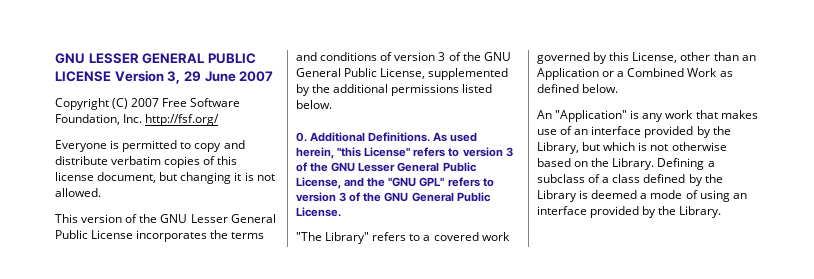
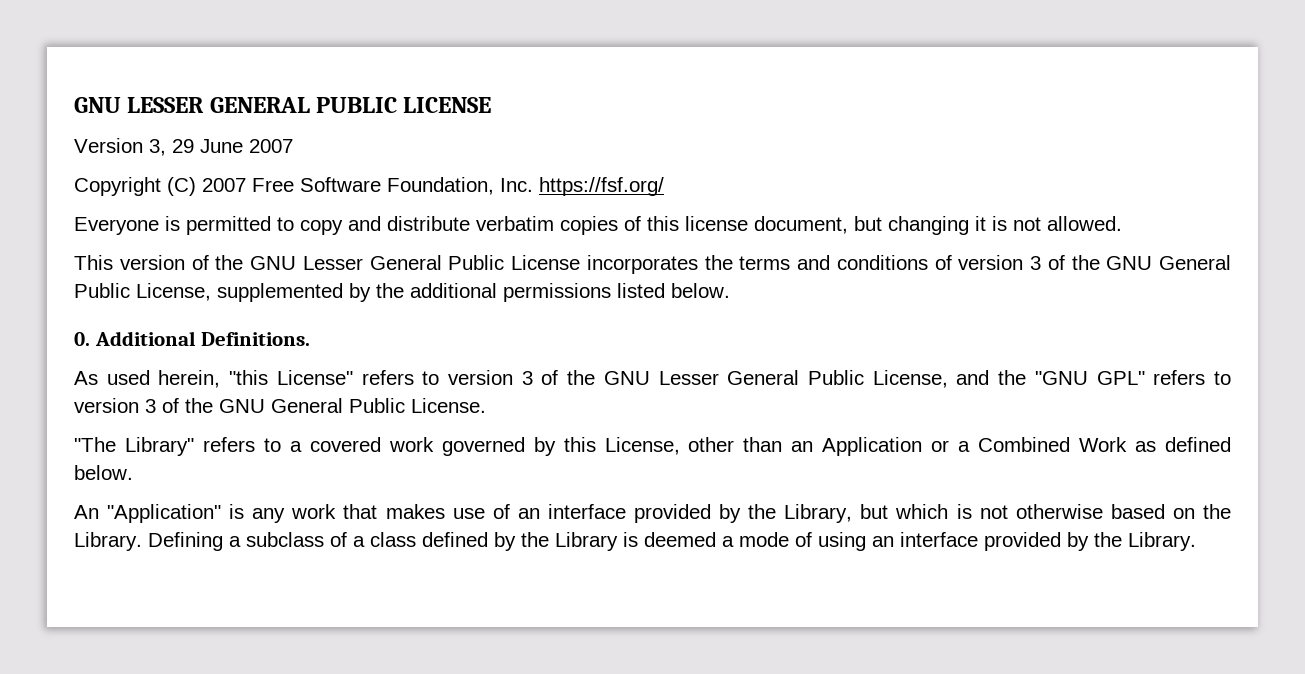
(111, 76) none -> (492, 105) //
[145,114,220,126] http://fsf.org/ -> [539,177,664,196] https://fsf.org/
(431, 137) none -> (311, 339) //

